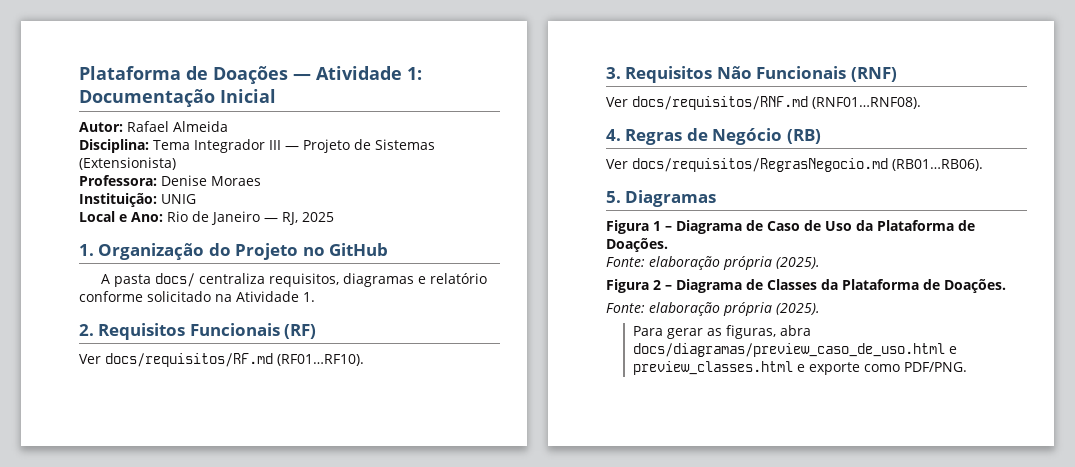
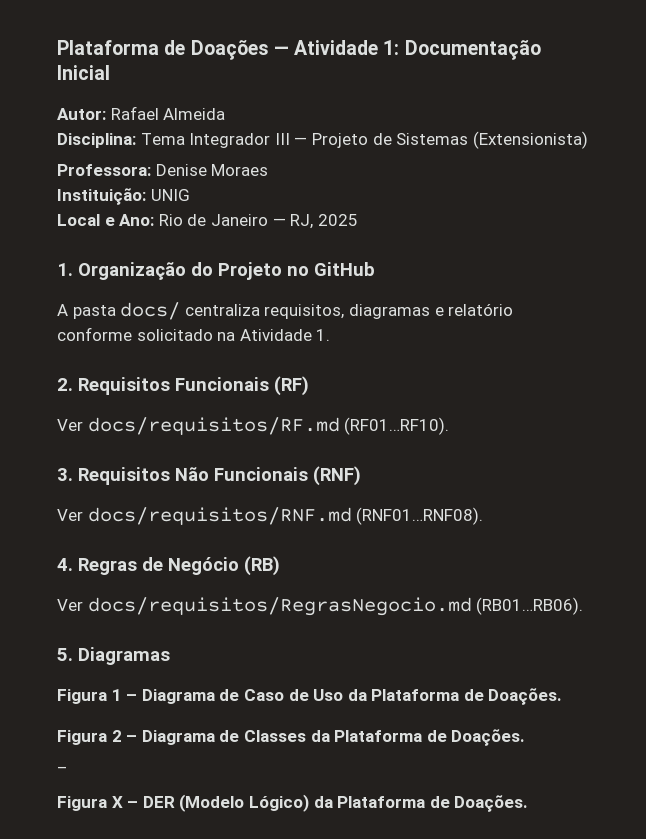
[606,256,820,270] // Fonte: elaboração própria (2025). -> (563, 696) none
[606,302,820,316] [632,325,811,339] [632,343,957,357] [632,361,967,375] Fonte: elaboração própria (2025). // Para gerar as figuras, abra docs/diagramas/preview_caso_de_uso.html e preview_classes.html e exporte como PDF/PNG. -> [57,766,67,769] [57,794,529,812] _ // Figura X – DER (Modelo Lógico) da Plataforma de Doações.

